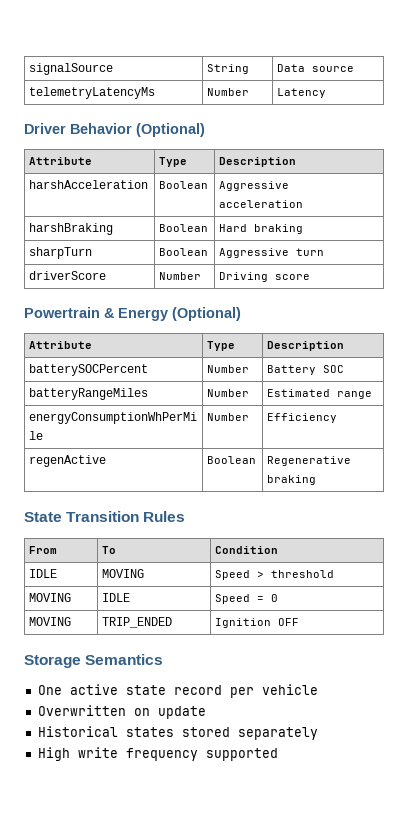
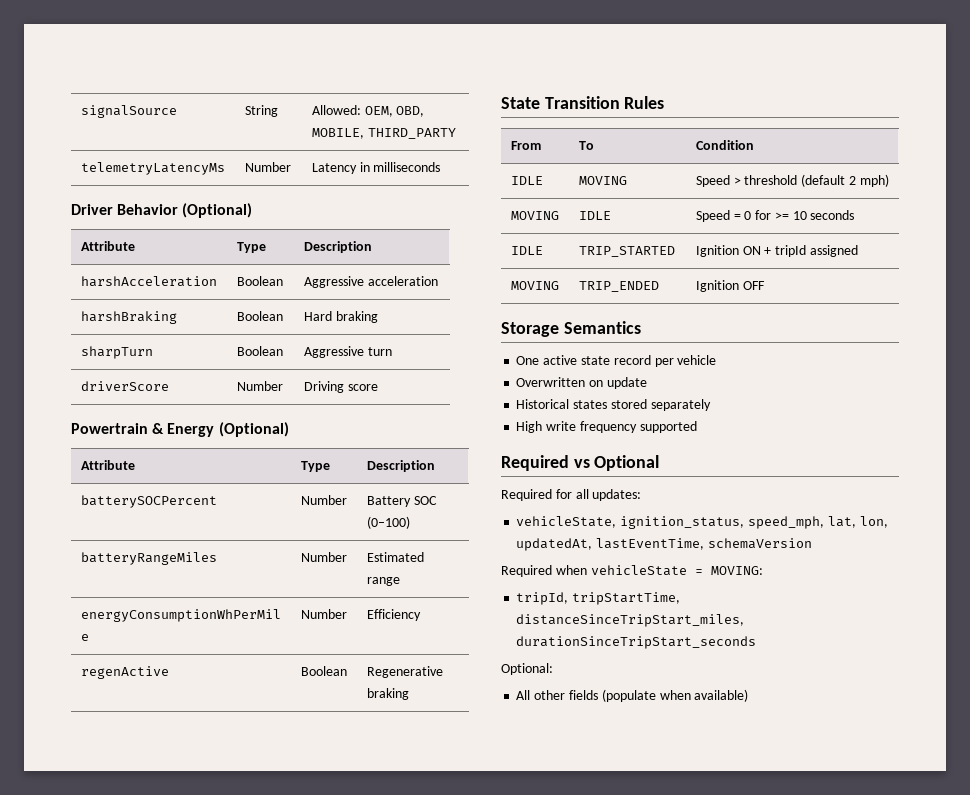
[277,64,355,72] Data source -> [311,105,425,117] [311,128,456,139] Allowed: OEM, OBD, MOBILE, THIRD_PARTY
(327, 93) none -> [359,162,441,172] in milliseconds
(345, 369) none -> [366,516,410,529] (0–100)
(335, 574) none -> [801,174,889,187] (default 2 mph)
(279, 598) none -> [755,210,855,220] [510,246,543,255] [578,246,675,257] [695,245,858,257] for >= 10 seconds // IDLE | TRIP_STARTED | Ignition ON + tripId assigned
(278, 754) none -> [501,455,660,471] [501,489,642,501] [516,516,888,529] [516,538,812,551] [501,565,763,577] [516,592,681,605] [516,614,745,627] [516,636,757,649] [501,663,553,675] [516,689,749,702] // Required vs Optional // Required for all updates: // vehicleState, ignition_status, speed_mph, lat, lon, updatedAt, lastEventTime, schemaVersion // Required when vehicleState = MOVING: // tripId, tripStartTime, distanceSinceTripStart_miles, durationSinceTripStart_seconds // Optional: // All other fields (populate when available)

